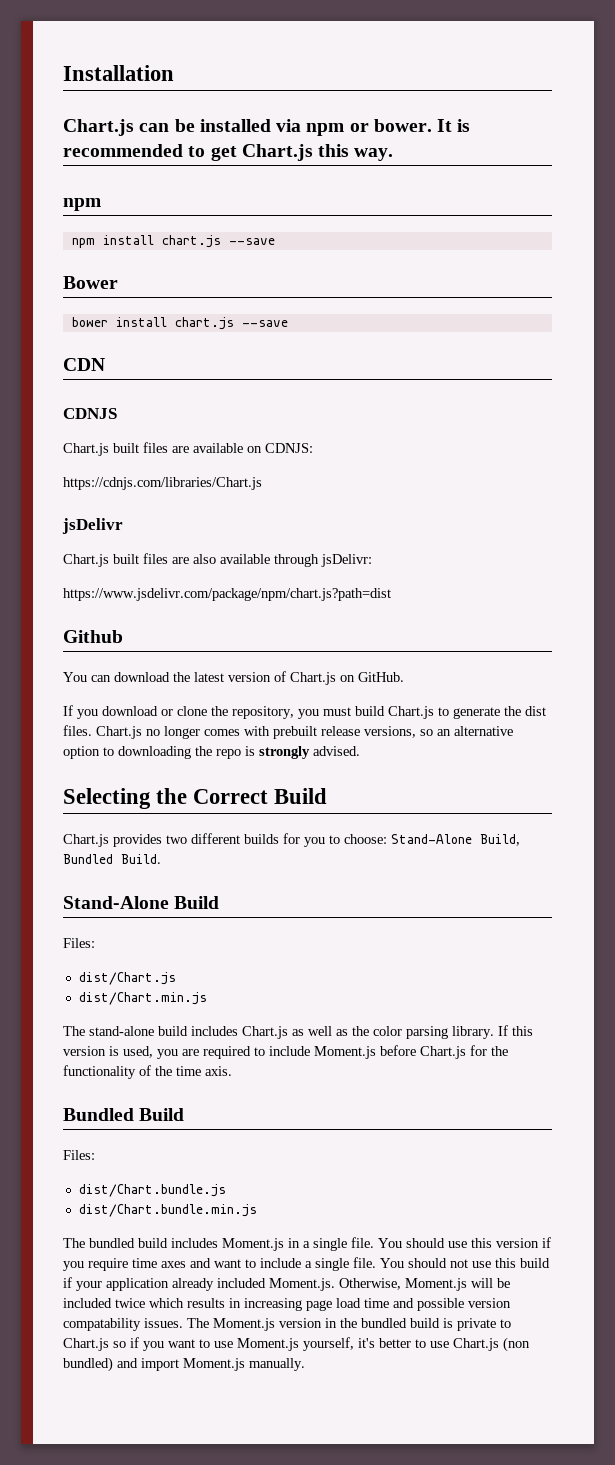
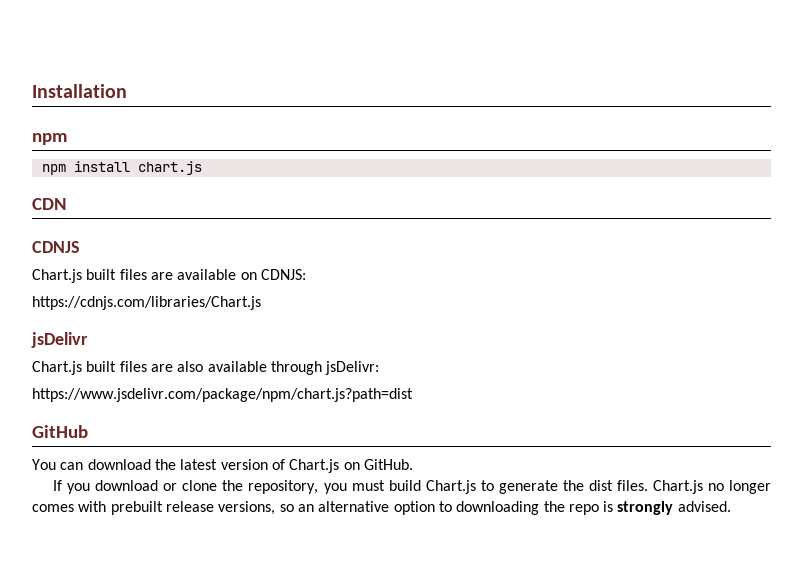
[63,119,471,136] [63,144,394,161] [63,198,101,211] [71,235,275,248] [63,276,118,289] [71,317,288,330] Chart.js can be installed via npm or bower. It is recommended to get Chart.js this way. // npm // npm install chart.js --save // Bower // bower install chart.js --save -> [32,133,67,145] [41,161,202,175] npm // npm install chart.js
[63,630,123,643] Github -> [32,425,88,438] GitHub
[63,788,328,809] [63,833,520,847] [63,854,161,864] [63,896,220,909] [63,938,95,948] [78,972,176,985] [78,992,207,1005] [63,1025,533,1039] [63,1045,508,1059] [63,1065,232,1079] [63,1108,185,1121] [63,1150,95,1160] [78,1184,226,1197] [78,1204,257,1217] [63,1237,551,1251] [63,1257,550,1271] [63,1277,510,1291] [63,1298,511,1311] [63,1318,511,1331] [63,1337,530,1352] [63,1357,305,1372] // Selecting the Correct Build // Chart.js provides two different builds for you to choose: Stand-Alone Build, Bundled Build. // Stand-Alone Build // Files: // dist/Chart.js // dist/Chart.min.js // The stand-alone build includes Chart.js as well as the color parsing library. If this version is used, you are required to include Moment.js before Chart.js for the functionality of the time axis. // Bundled Build // Files: // dist/Chart.bundle.js // dist/Chart.bundle.min.js // The bundled build includes Moment.js in a single file. You should use this version if you require time axes and want to include a single file. You should not use this build if your application already included Moment.js. Otherwise, Moment.js will be included twice which results in increasing page load time and possible version compatability issues. The Moment.js version in the bundled build is private to Chart.js so if you want to use Moment.js yourself, it's better to use Chart.js (non bundled) and import Moment.js manually. -> (731, 506) none

